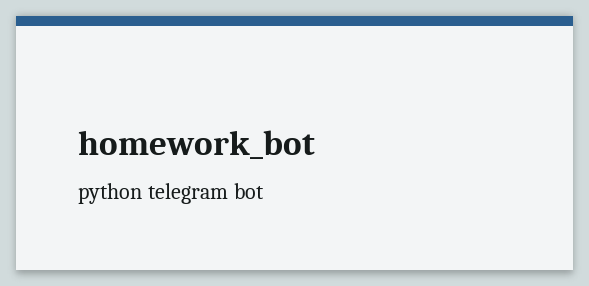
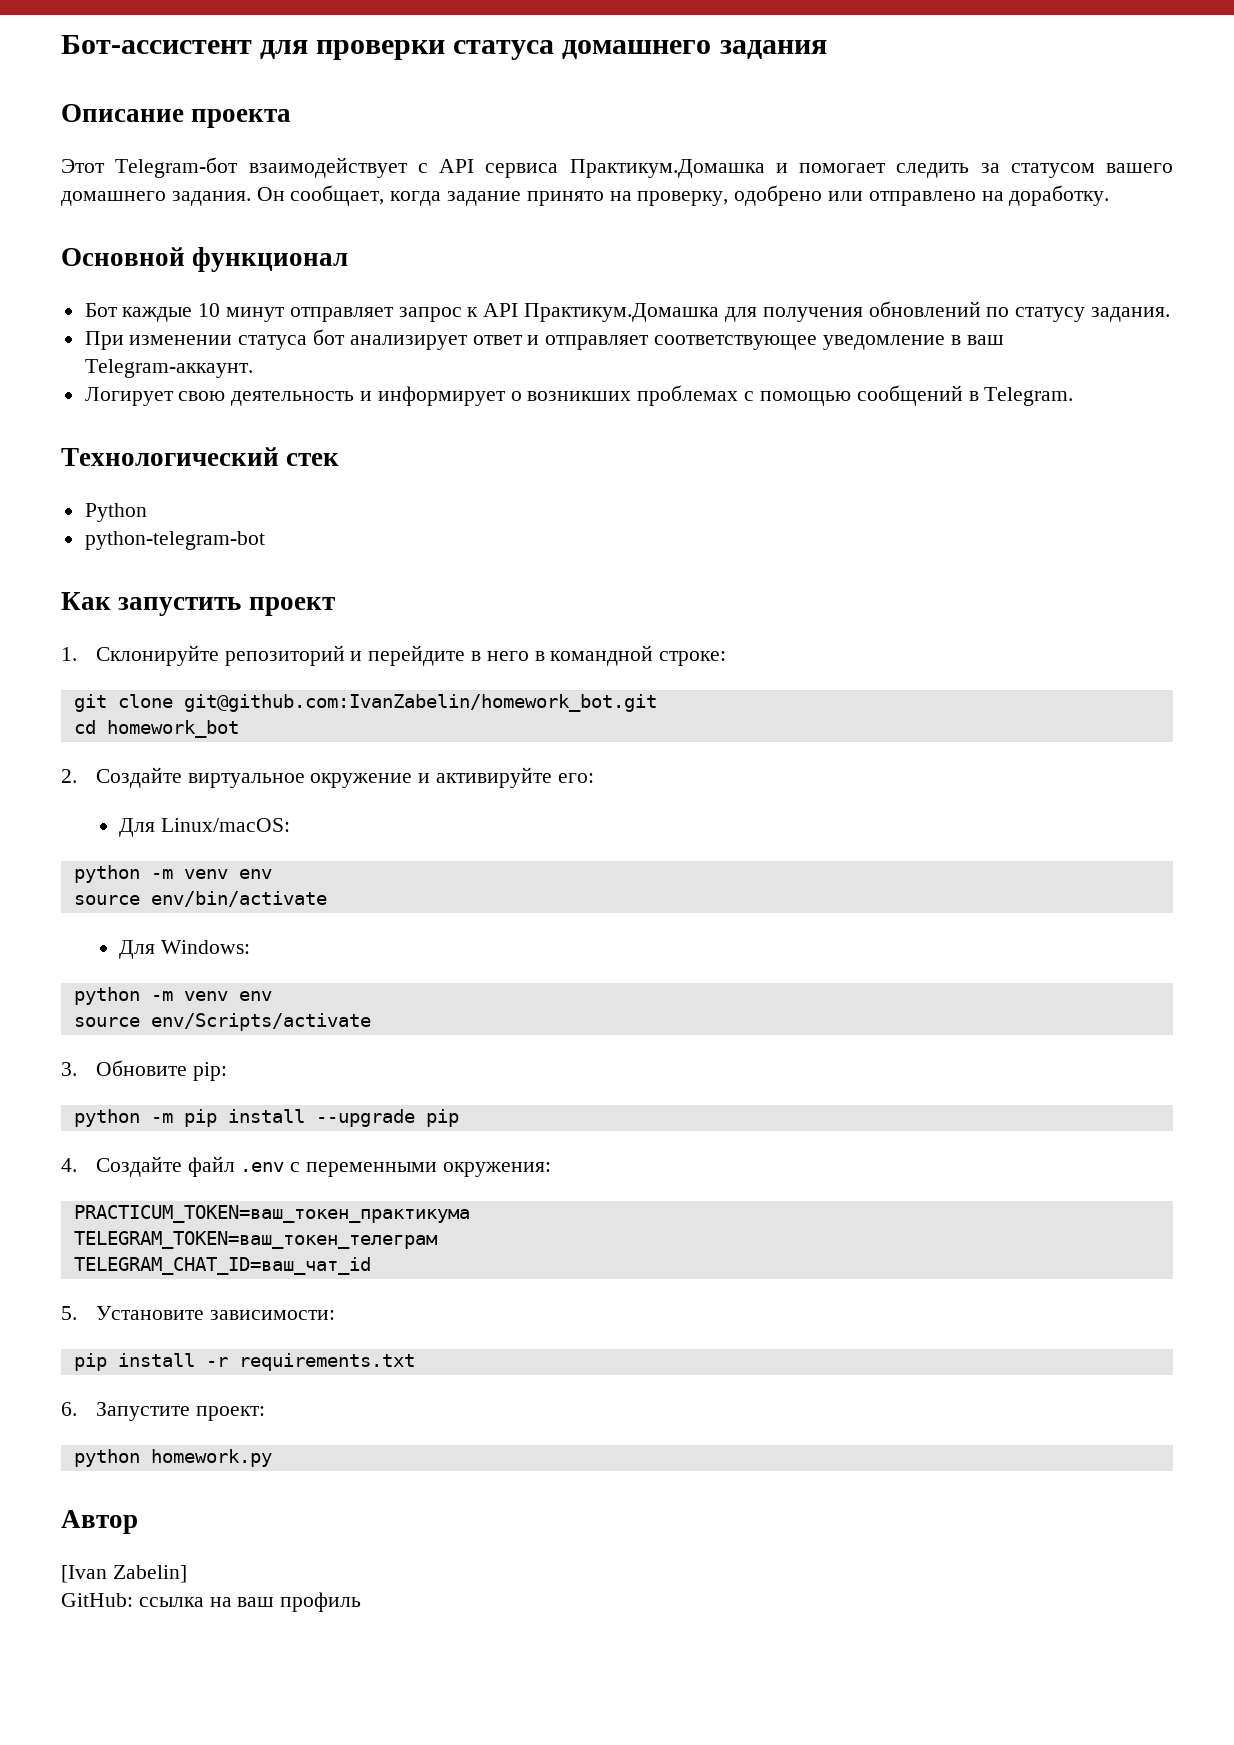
[78,130,315,159] [78,183,264,204] homework_bot // python telegram bot -> [61,35,827,60] [61,104,292,128] [61,157,1173,178] [61,185,1110,206] [61,247,349,272] [84,301,1170,322] [84,329,1004,350] [84,359,253,378] [84,385,1074,406] [61,447,340,466] [84,503,147,522] [84,531,265,550] [61,592,335,616] [61,645,727,666] [73,694,657,712] [73,720,239,738] [61,767,594,788] [119,818,291,837] [73,865,272,883] [73,891,327,907] [119,940,251,959] [73,987,272,1005] [73,1013,371,1031] [61,1060,227,1081] [73,1109,459,1127] [61,1156,551,1177] [73,1205,470,1223] [73,1231,437,1249] [73,1257,371,1275] [61,1306,335,1320] [73,1353,415,1371] [61,1402,265,1421] [73,1449,272,1467] [61,1510,138,1534] [61,1565,187,1583] [61,1592,362,1612] Бот-ассистент для проверки статуса домашнего задания // Описание проекта // Этот Telegram-бот взаимодействует с API сервиса Практикум.Домашка и помогает следить за статусом вашего домашнего задания. Он сообщает, когда задание принято на проверку, одобрено или отправлено на доработку. // Основной функционал // Бот каждые 10 минут отправляет запрос к API Практикум.Домашка для получения обновлений по статусу задания. // При изменении статуса бот анализирует ответ и отправляет соответствующее уведомление в ваш Telegram-аккаунт. // Логирует свою деятельность и информирует о возникших проблемах с помощью сообщений в Telegram. // Технологический стек // Python // python-telegram-bot // Как запустить проект // 1. Склонируйте репозиторий и перейдите в него в командной строке: // git clone git@github.com:IvanZabelin/homework_bot.git // cd homework_bot // 2. Создайте виртуальное окружение и активируйте его: // Для Linux/macOS: // python -m venv env // source env/bin/activate // Для Windows: // python -m venv env // source env/Scripts/activate // 3. Обновите pip: // python -m pip install --upgrade pip // 4. Создайте файл .env с переменными окружения: // PRACTICUM_TOKEN=ваш_токен_практикума // TELEGRAM_TOKEN=ваш_токен_телеграм // TELEGRAM_CHAT_ID=ваш_чат_id // 5. Установите зависимости: // pip install -r requirements.txt // 6. Запустите проект: // python homework.py // Автор // [Ivan Zabelin] // GitHub: ссылка на ваш профиль

